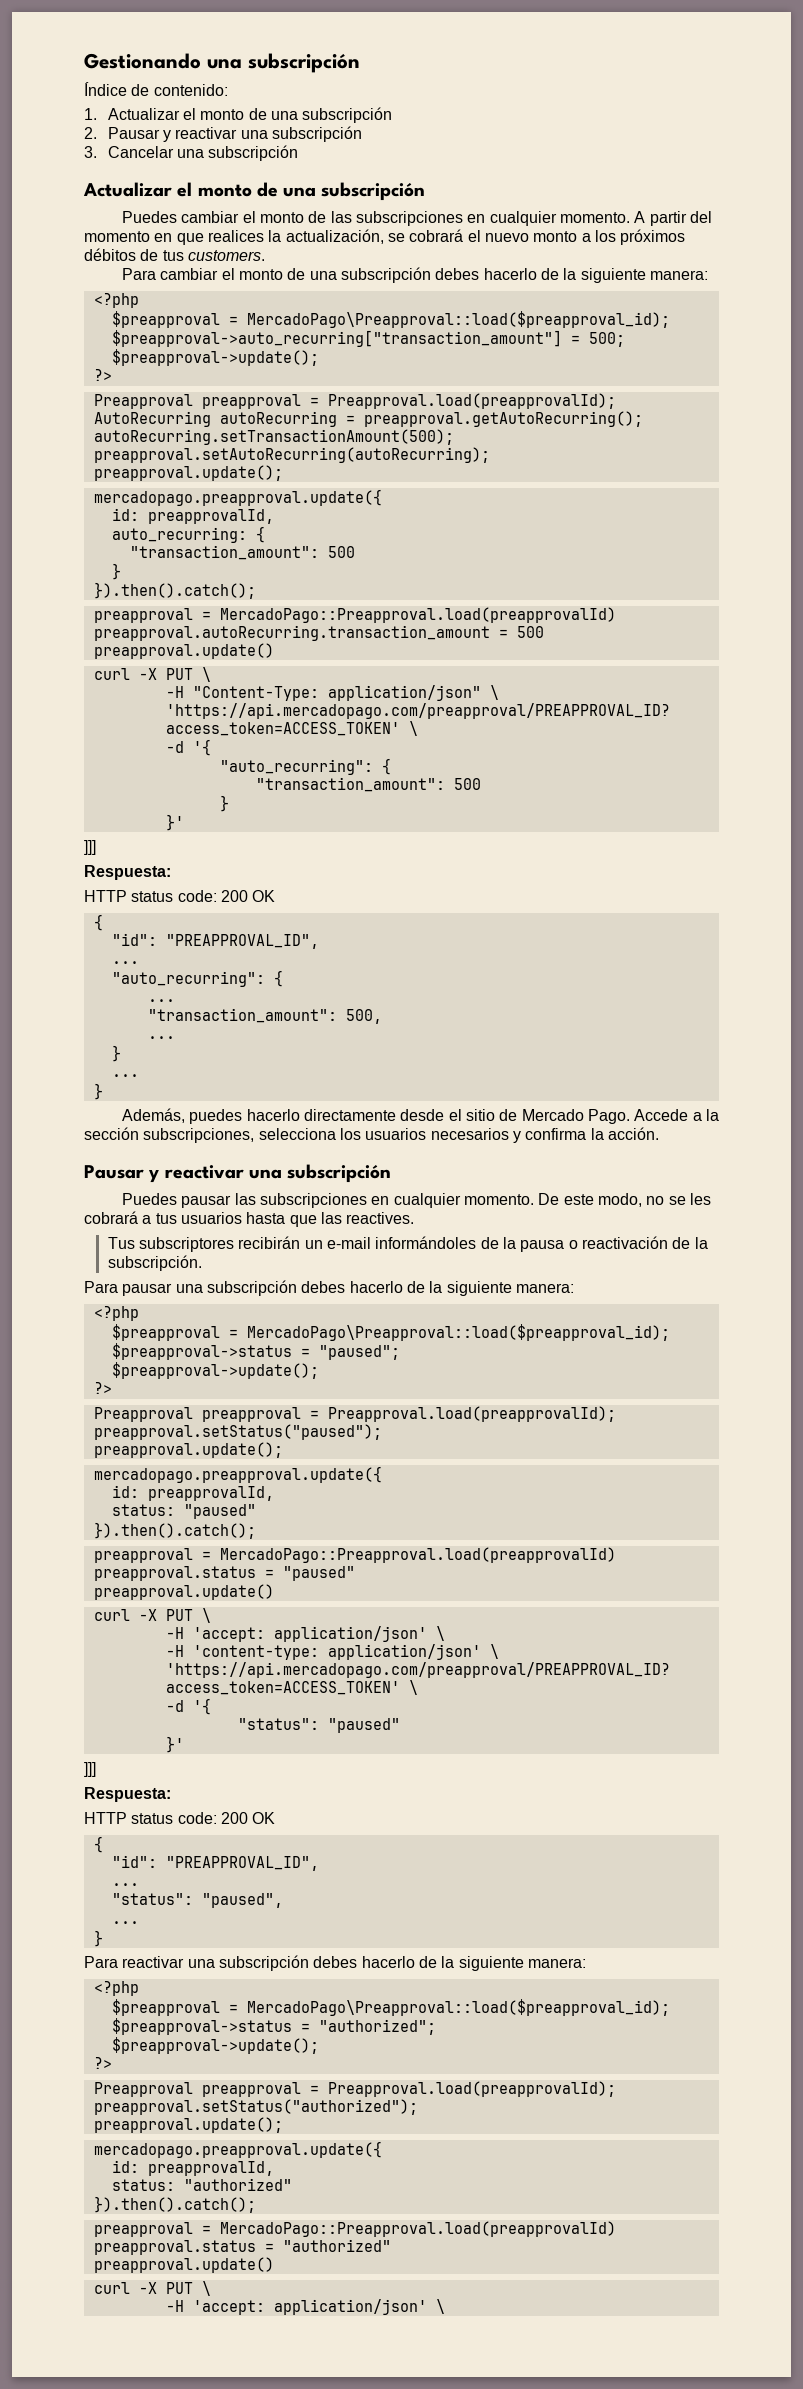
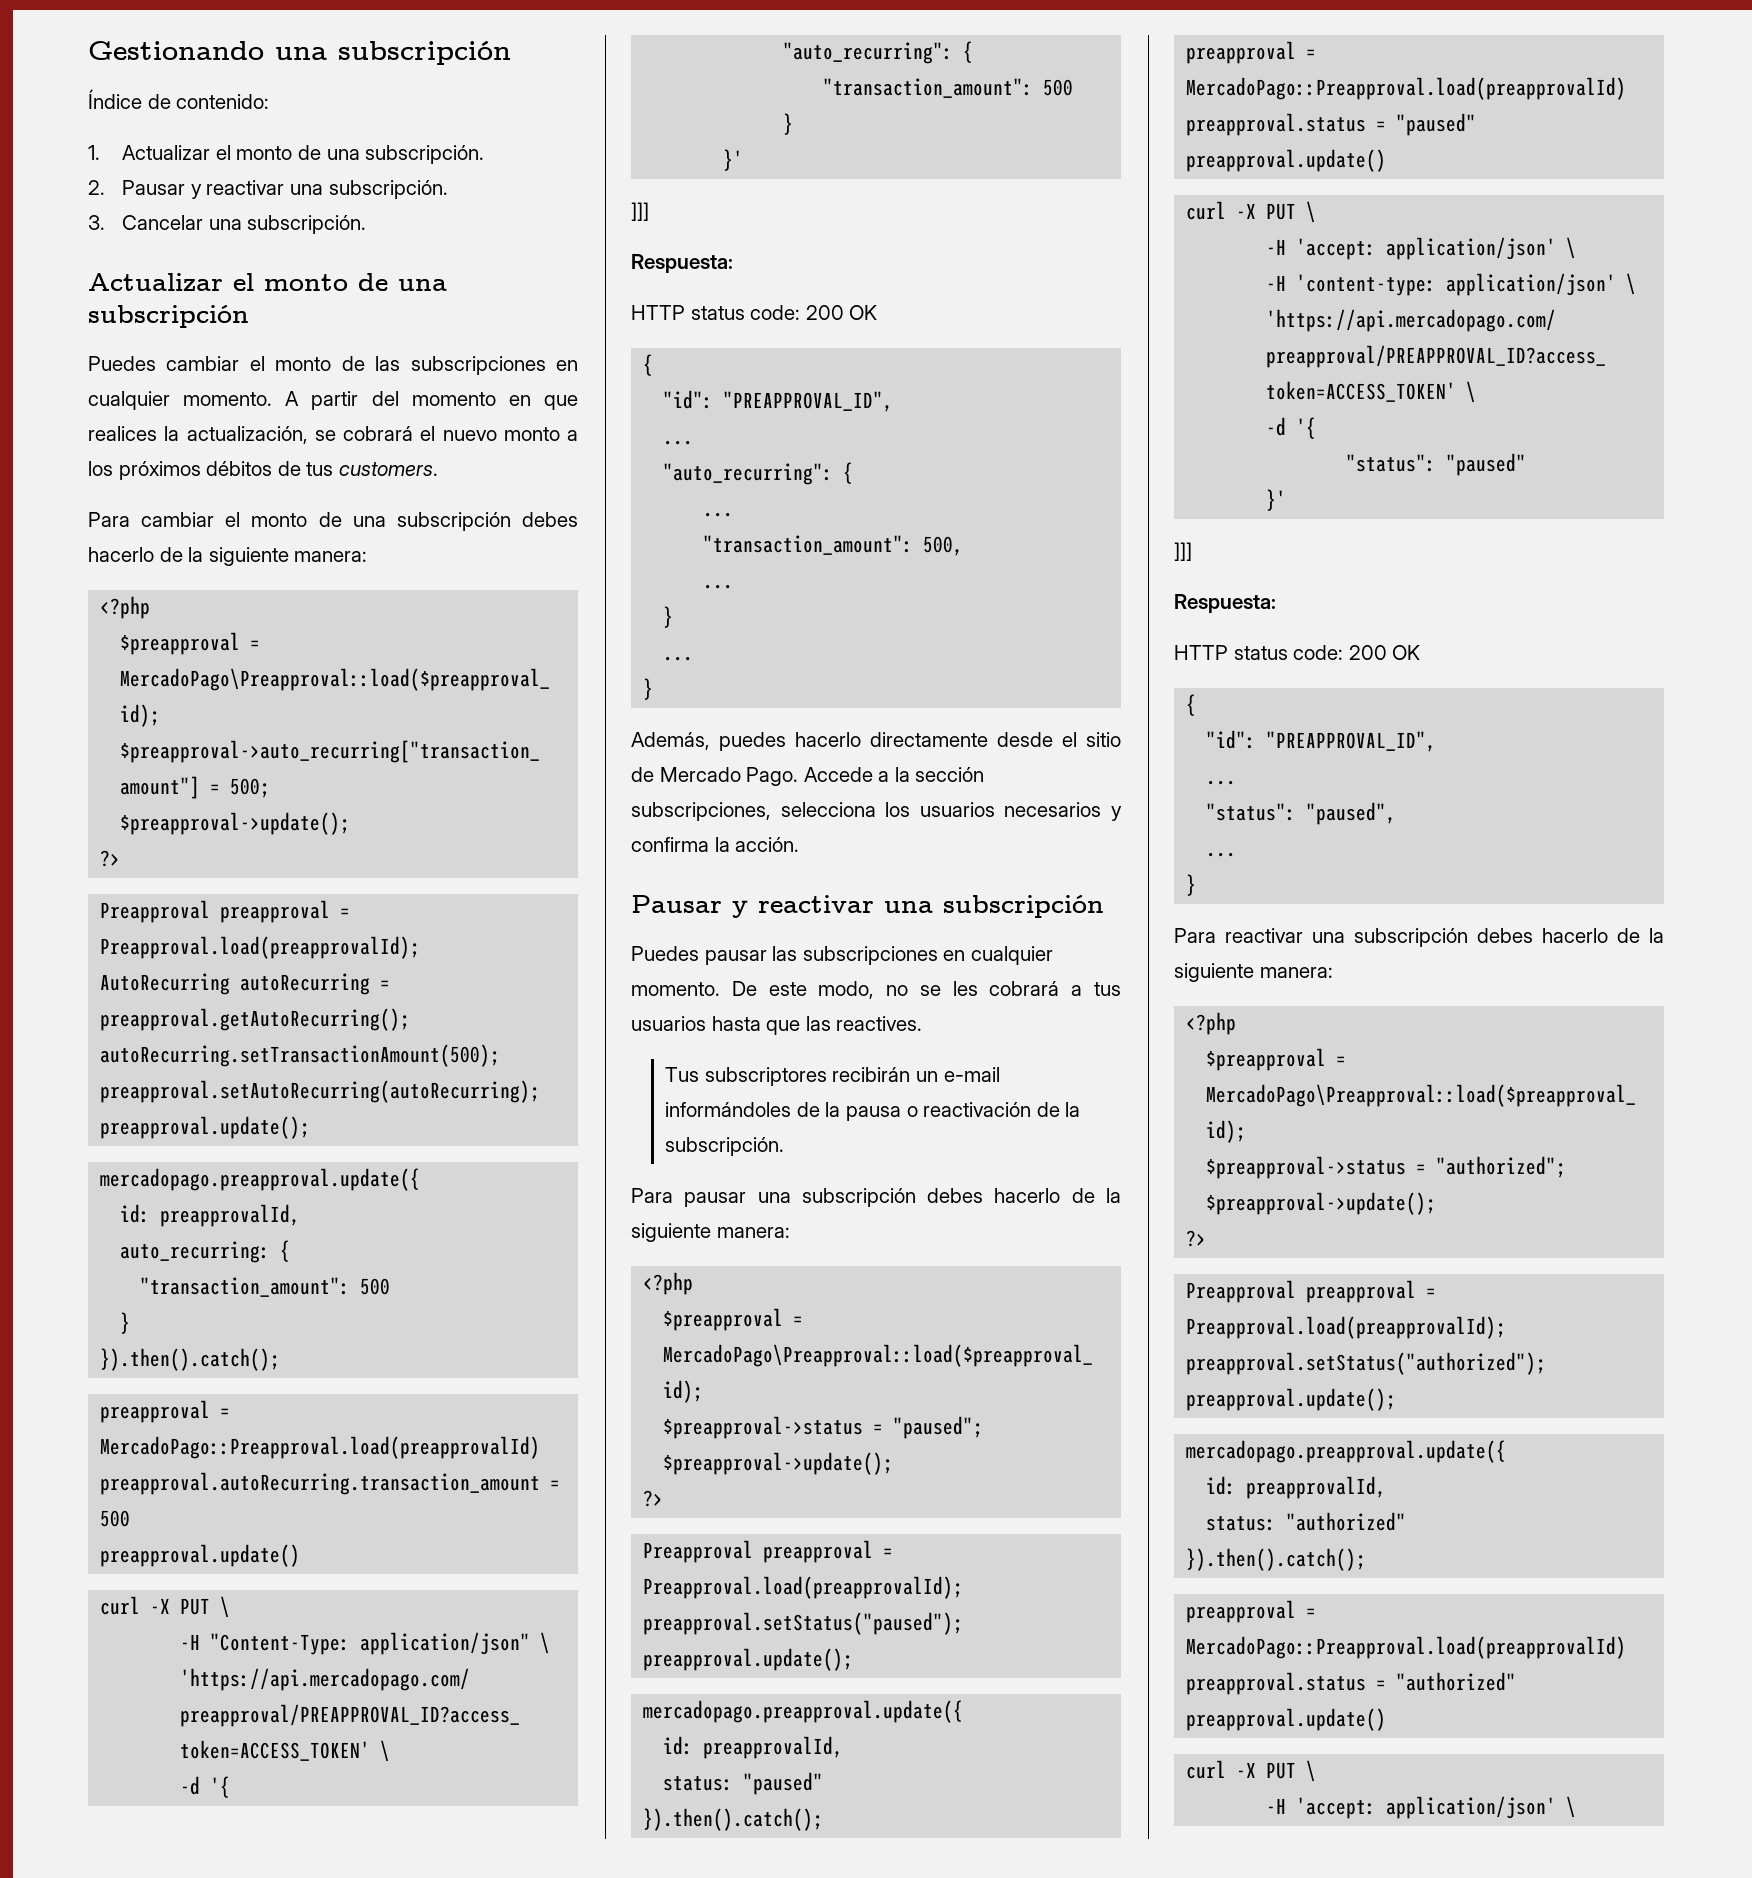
[302,107,393,123] subscripción -> [365,145,485,164] subscripción.
[271,126,362,142] subscripción -> [328,180,448,199] subscripción.
[208,145,299,161] subscripción -> [247,215,367,234] subscripción.

